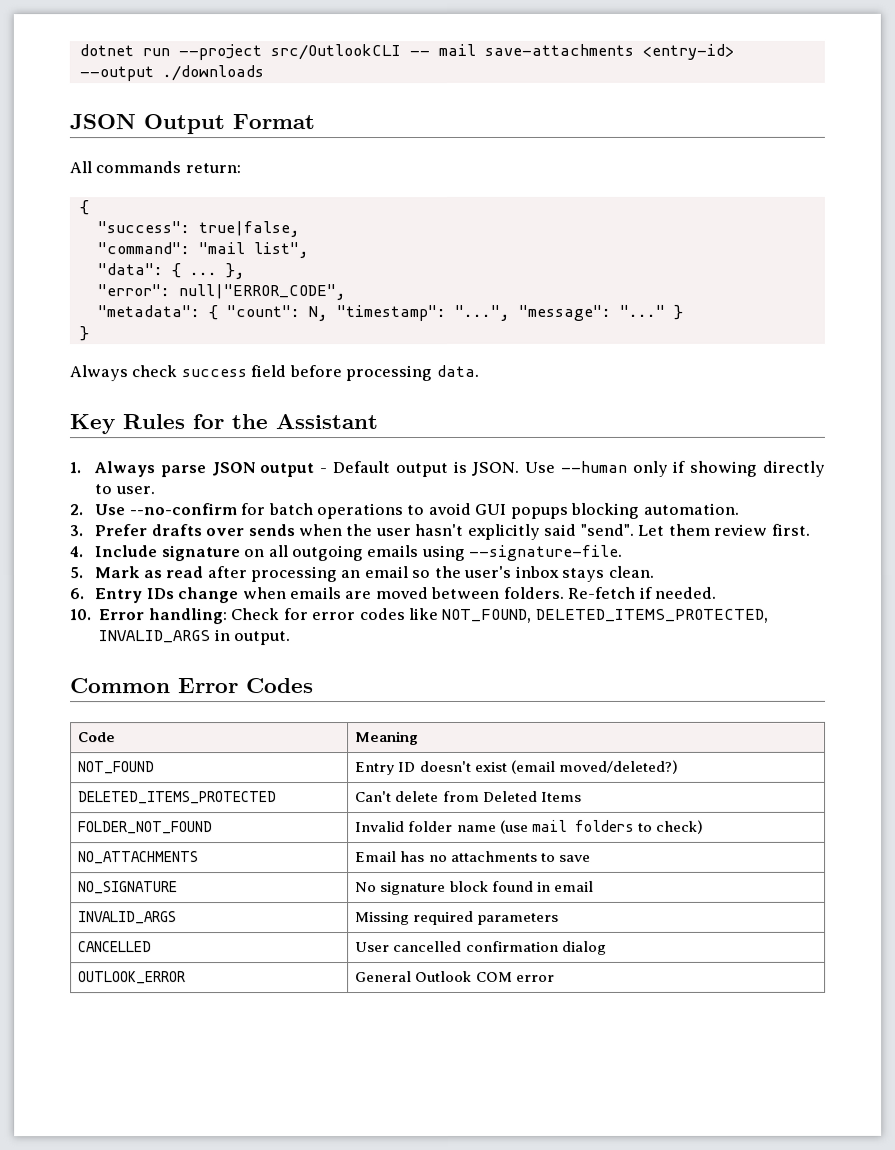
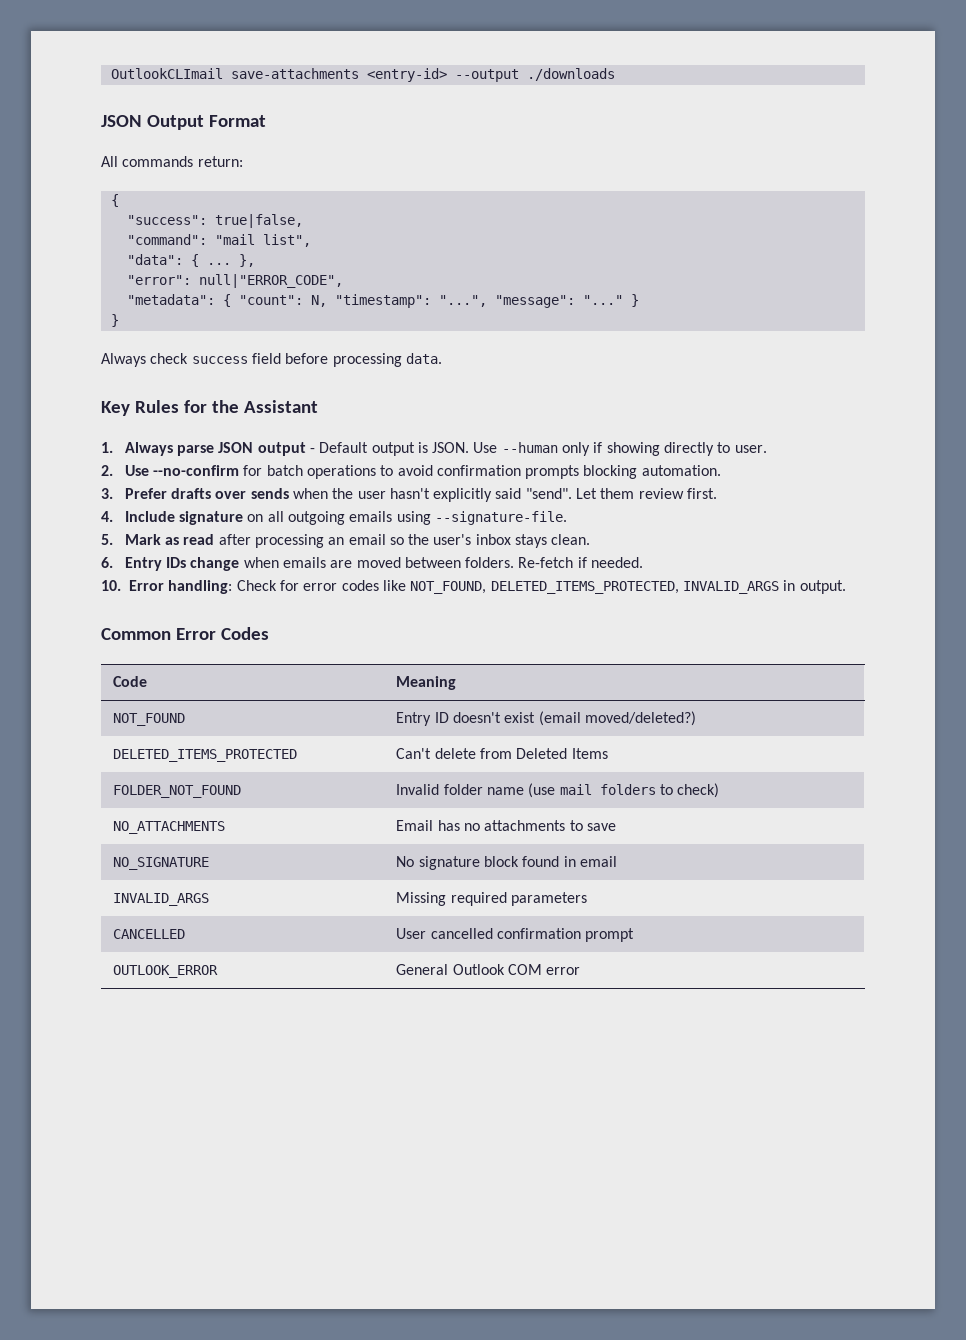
[78,43,476,61] dotnet run --project src/OutlookCLI -- mail -> [110,68,223,79] OutlookCLImail
[474,503,568,519] GUI popups -> [436,465,580,479] confirmation prompts
[561,940,607,955] dialog -> [585,928,635,942] prompt

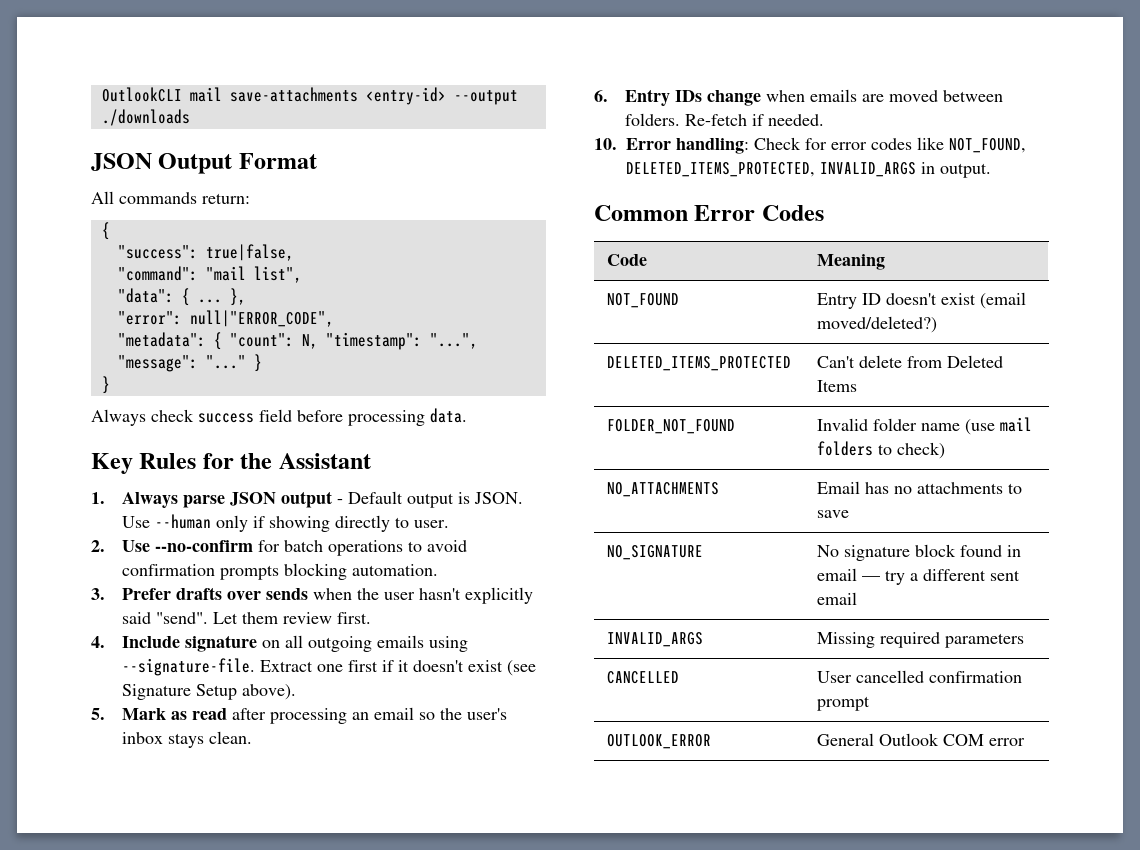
[110,68,223,79] OutlookCLImail -> [101,87,222,102] OutlookCLI mail
(567, 518) none -> [260,660,537,676] [122,684,297,700] Extract one first if it doesn't exist (see Signature Setup above).
(617, 861) none -> [861,569,1020,585] [816,592,857,605] — try a different sent email

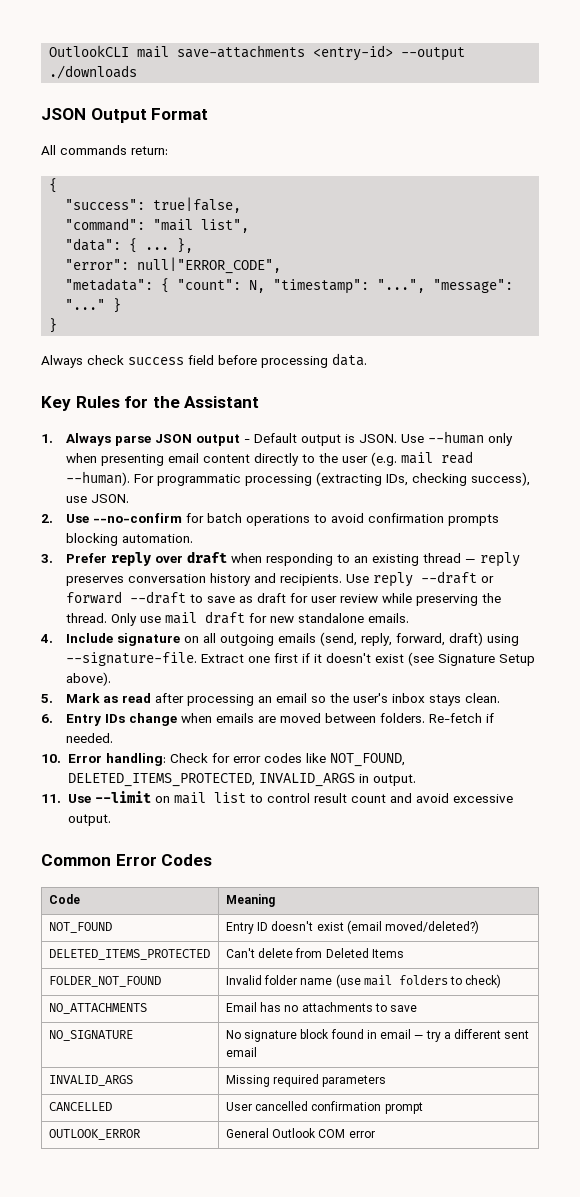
[253,515,450,532] if showing directly to user. -> [65,451,473,466] [65,471,530,486] [65,494,129,503] when presenting email content directly to the user (e.g. mail read --human). For programmatic processing (extracting IDs, checking success), use JSON.
[176,587,534,604] [122,612,372,624] drafts over sends when the user hasn't explicitly said "send". Let them review first. -> [110,551,520,567] [65,571,494,587] [65,591,501,606] [65,611,409,626] reply over draft when responding to an existing thread — reply preserves conversation history and recipients. Use reply --draft or forward --draft to save as draft for user review while preserving the thread. Only use mail draft for new standalone emails.
(425, 641) none -> [319,632,483,646] (send, reply, forward, draft)
(991, 170) none -> [41,791,513,804] [67,814,111,826] // 11. Use --limit on mail list to control result count and avoid excessive output.

